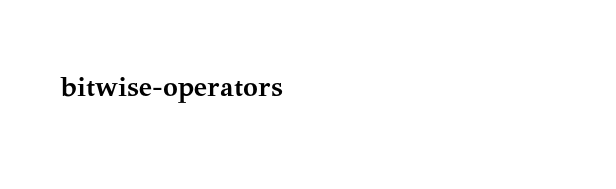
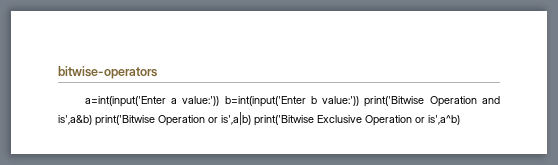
(283, 90) none -> [84,96,501,107] [58,112,460,126] // a=int(input('Enter a value:')) b=int(input('Enter b value:')) print('Bitwise Operation and is',a&b) print('Bitwise Operation or is',a|b) print('Bitwise Exclusive Operation or is',a^b)

